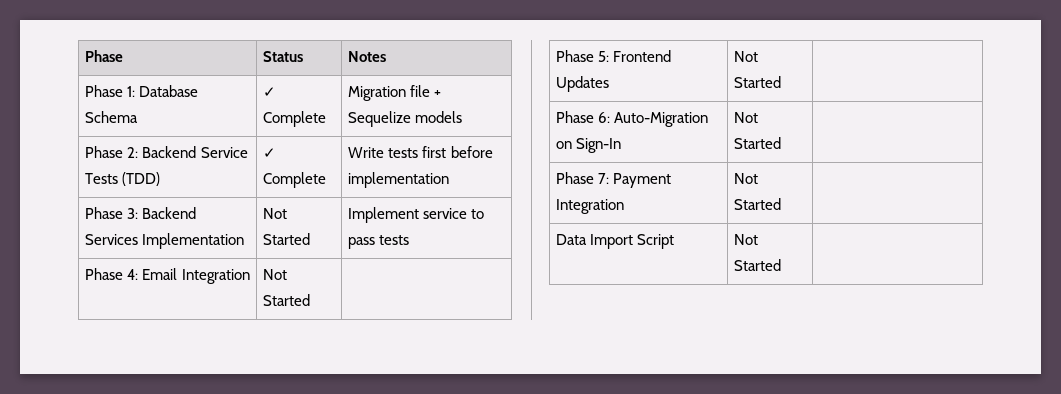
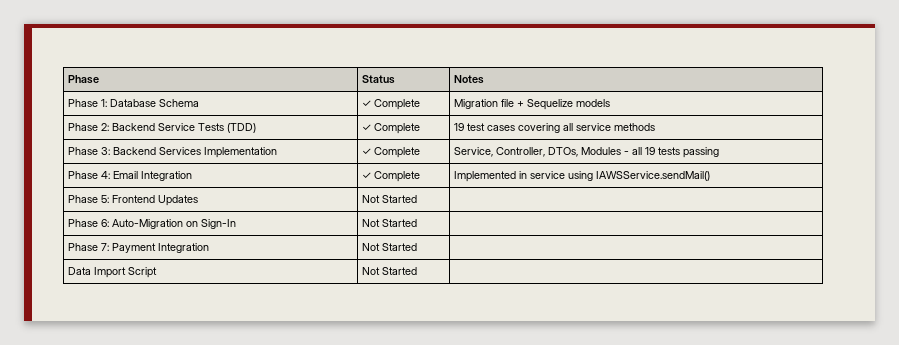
[348,146,493,158] [348,172,450,188] Write tests first before implementation -> [454,123,656,133] 19 test cases covering all service methods
[263,208,288,219] [263,233,311,245] [348,207,485,223] [348,235,410,249] Not Started | Implement service to pass tests -> [362,147,421,158] [454,147,720,158] ✓ Complete | Service, Controller, DTOs, Modules - all 19 tests passing
[263,269,288,280] [263,294,311,306] Not Started | -> [362,171,421,182] [454,171,711,182] ✓ Complete | Implemented in service using IAWSService.sendMail()

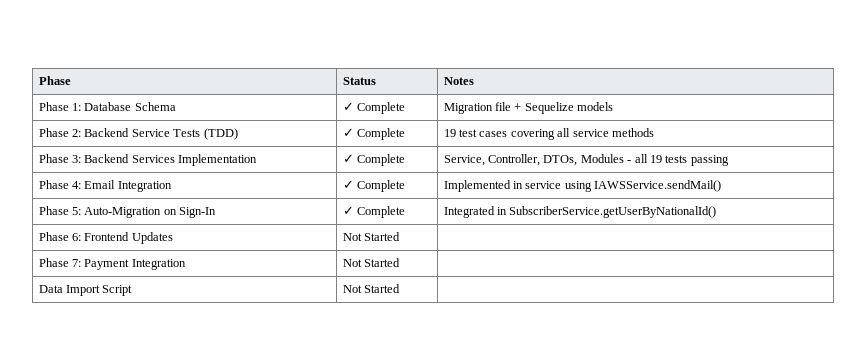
[112,195,199,206] [362,195,418,203] Frontend Updates | Not Started | -> [84,207,217,218] [342,206,406,218] [443,206,717,218] Auto-Migration on Sign-In | ✓ Complete | Integrated in SubscriberService.getUserByNationalId()
[112,219,237,229] Auto-Migration on Sign-In -> [84,232,173,244] Frontend Updates

